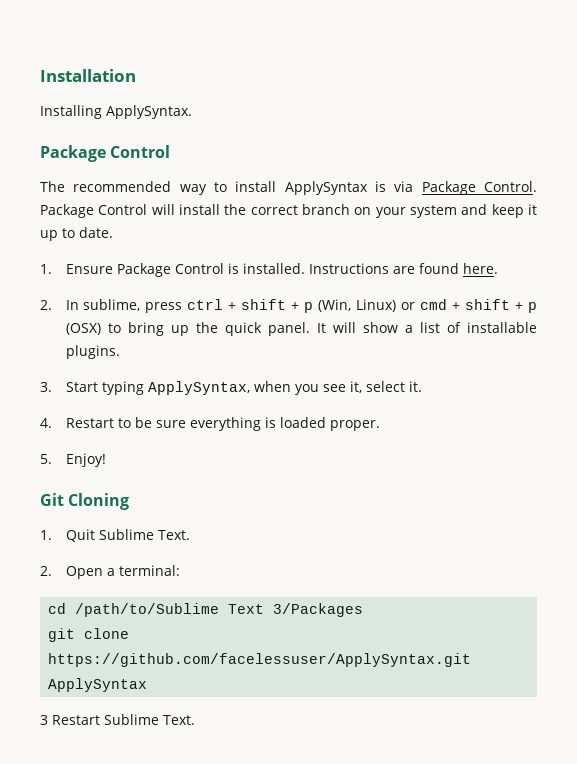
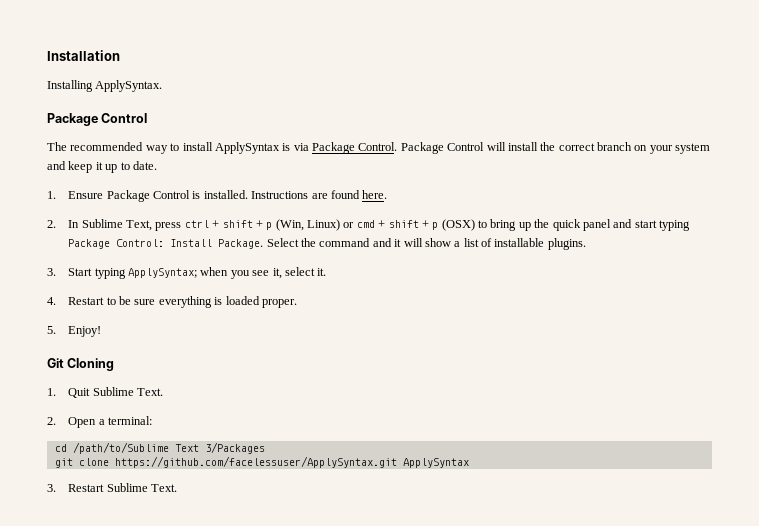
[83,299,141,311] sublime, -> [81,219,153,231] Sublime Text,
[267,322,326,336] panel. It -> [582,219,691,231] [68,238,402,249] panel and start typing Package Control: Install Package. Select the command and it
[147,381,250,395] ApplySyntax, -> [128,268,198,278] ApplySyntax;
[40,715,48,725] 3 -> [47,484,56,492] 3.

